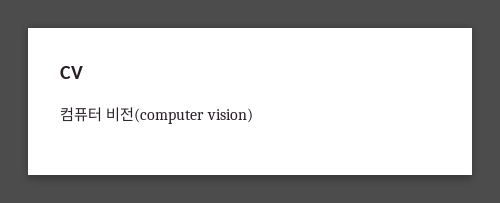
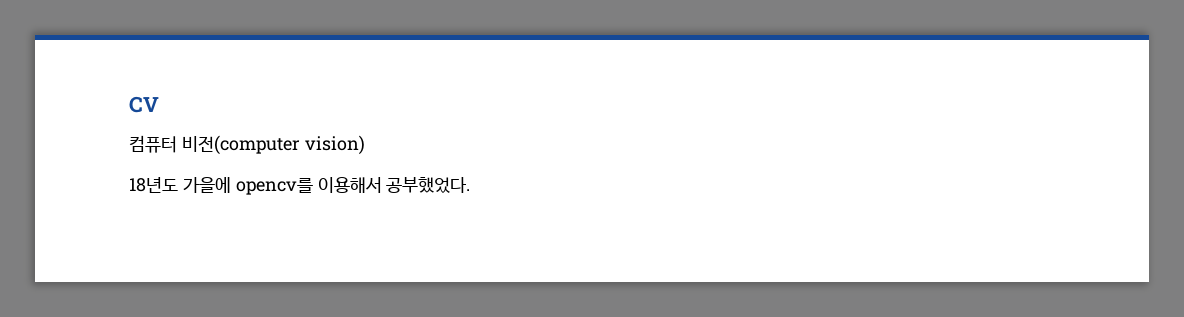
(253, 115) none -> [129,177,471,195] // 18년도 가을에 opencv를 이용해서 공부했었다.

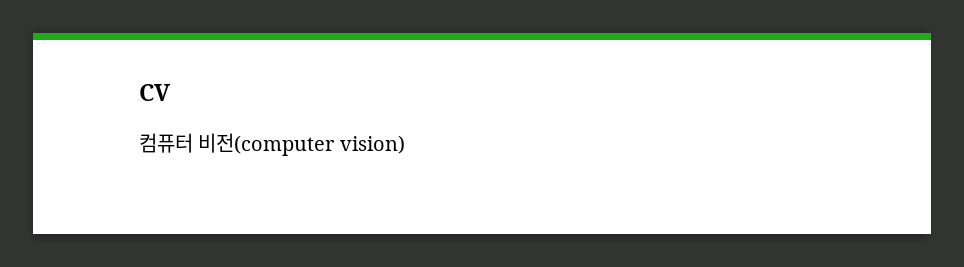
[129,177,471,195] // 18년도 가을에 opencv를 이용해서 공부했었다. -> (405, 144) none

